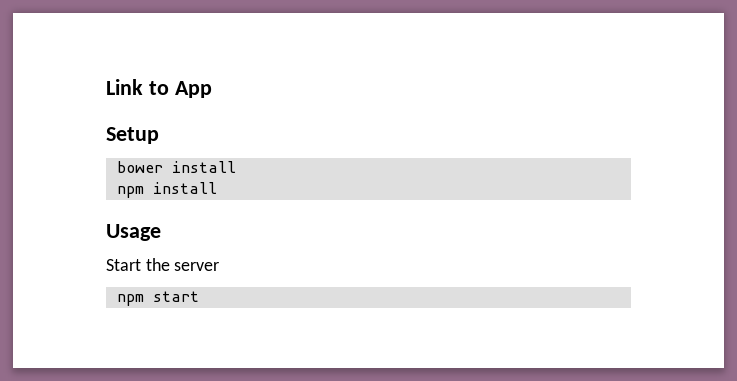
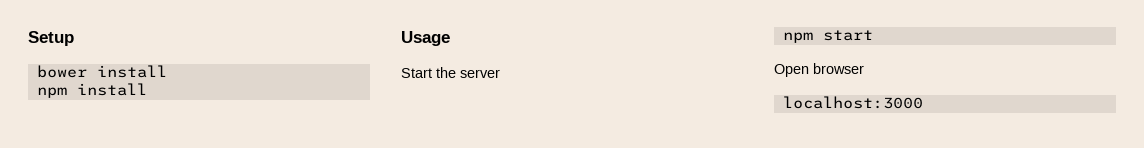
[106,79,212,98] Link to App // -> (28, 38) none
(199, 296) none -> [774,63,864,77] [782,96,923,109] // Open browser // localhost:3000

